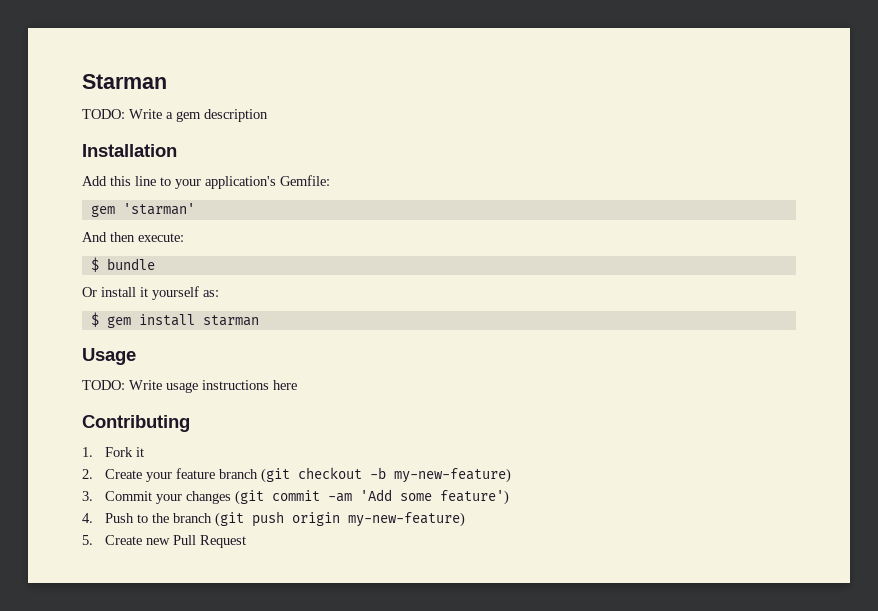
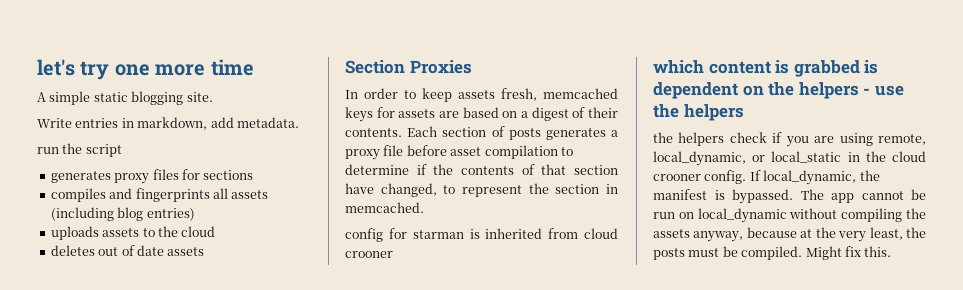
[82,74,167,89] [82,109,268,122] [82,144,177,157] [82,175,330,189] [90,203,195,217] [82,232,184,242] [90,257,155,272] [82,286,219,300] [90,312,259,328] [82,348,136,365] [82,380,297,393] [82,415,190,432] [82,447,145,457] [82,467,512,483] [82,489,510,505] [82,511,466,527] [82,535,247,548] Starman // TODO: Write a gem description // Installation // Add this line to your application's Gemfile: // gem 'starman' // And then execute: // $ bundle // Or install it yourself as: // $ gem install starman // Usage // TODO: Write usage instructions here // Contributing // 1. Fork it // 2. Create your feature branch (git checkout -b my-new-feature) // 3. Commit your changes (git commit -am 'Add some feature') // 4. Push to the branch (git push origin my-new-feature) // 5. Create new Pull Request -> [37,59,254,80] [37,91,213,105] [37,117,299,130] [37,143,122,157] [50,169,254,184] [50,188,269,202] [50,207,195,221] [50,226,216,240] [50,245,205,256] [345,60,472,74] [345,88,618,102] [345,107,618,122] [345,126,618,140] [345,145,573,160] [345,164,618,175] [345,183,618,197] [345,202,424,213] [345,228,618,242] [345,251,393,258] [653,60,879,77] [653,82,904,99] [653,104,744,121] [653,132,926,147] [653,151,926,166] [653,170,880,185] [653,189,926,204] [653,208,926,223] [653,227,926,242] [653,246,892,260] let's try one more time // A simple static blogging site. // Write entries in markdown, add metadata. // run the script // generates proxy files for sections // compiles and fingerprints all assets (including blog entries) // uploads assets to the cloud // deletes out of date assets // Section Proxies // In order to keep assets fresh, memcached keys for assets are based on a digest of their contents. Each section of posts generates a proxy file before asset compilation to determine if the contents of that section have changed, to represent the section in memcached. // config for starman is inherited from cloud crooner // which content is grabbed is dependent on the helpers - use the helpers // the helpers check if you are using remote, local_dynamic, or local_static in the cloud crooner config. If local_dynamic, the manifest is bypassed. The app cannot be run on local_dynamic without compiling the assets anyway, because at the very least, the posts must be compiled. Might fix this.

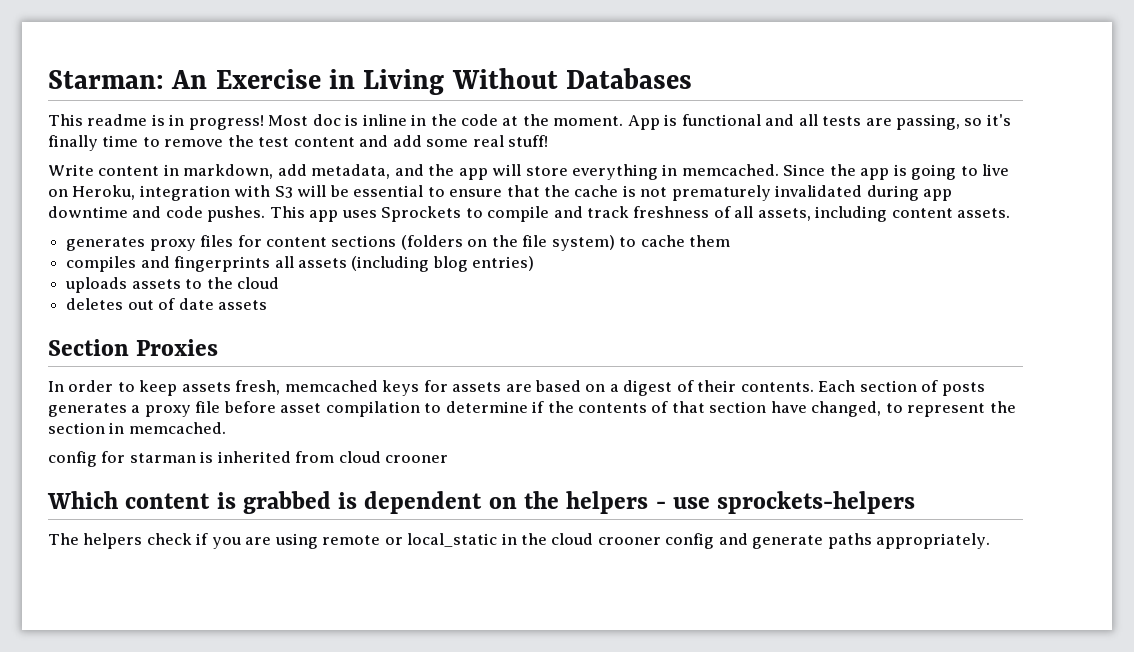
[37,59,254,80] [37,91,213,105] let's try one more time // A simple static blogging site. -> [48,68,693,95] [48,114,1011,130] [48,135,549,151] Starman: An Exercise in Living Without Databases // This readme is in progress! Most doc is inline in the code at the moment. App is functional and all tests are passing, so it's finally time to remove the test content and add some real stuff!
[75,118,119,128] entries -> [98,166,160,176] content
[236,117,299,128] [37,143,122,157] metadata. // run the script -> [311,164,1010,180] [48,185,953,201] [48,206,1011,222] metadata, and the app will store everything in memcached. Since the app is going to live on Heroku, integration with S3 will be essential to ensure that the cache is not prematurely invalidated during app downtime and code pushes. This app uses Sprockets to compile and track freshness of all assets, including content assets.
(200, 174) none -> [265,237,327,247] content
(254, 175) none -> [400,235,731,251] (folders on the file system) to cache them
[653,60,704,74] which -> [47,491,118,509] Which
[653,104,744,121] [653,132,673,143] the helpers // the -> [717,491,916,514] [48,533,79,545] sprockets-helpers // The
[878,134,926,145] [653,151,746,166] remote, local_dynamic, -> [322,535,381,545] remote
[704,170,880,185] [653,189,926,204] [653,208,926,223] [653,227,926,242] [653,246,892,260] config. If local_dynamic, the manifest is bypassed. The app cannot be run on local_dynamic without compiling the assets anyway, because at the very least, the posts must be compiled. Might fix this. -> [665,533,991,549] config and generate paths appropriately.

